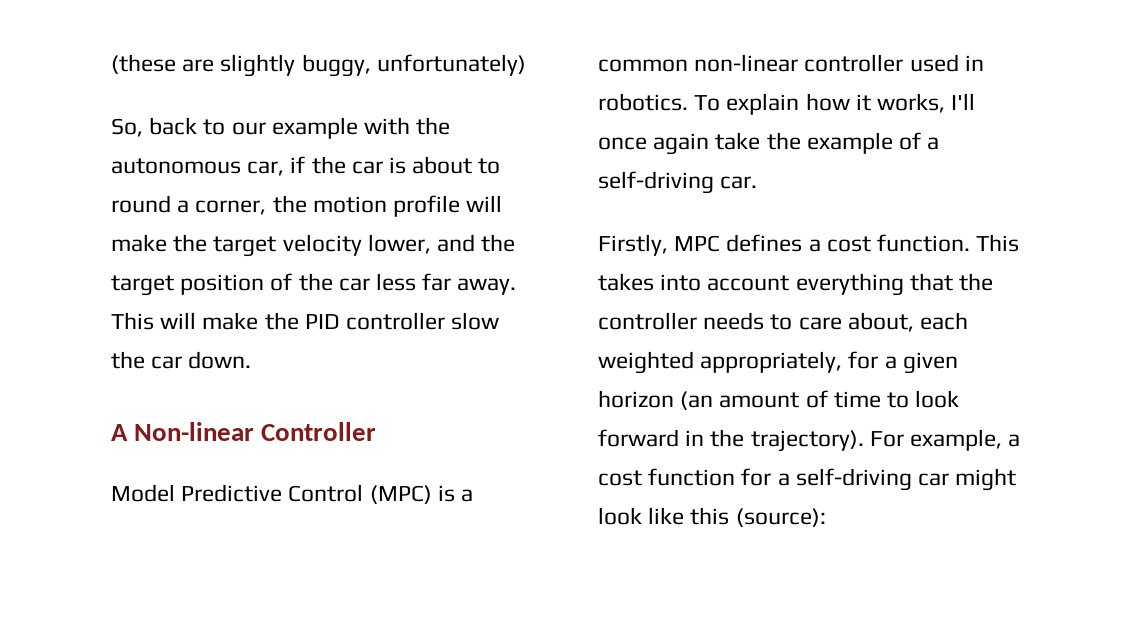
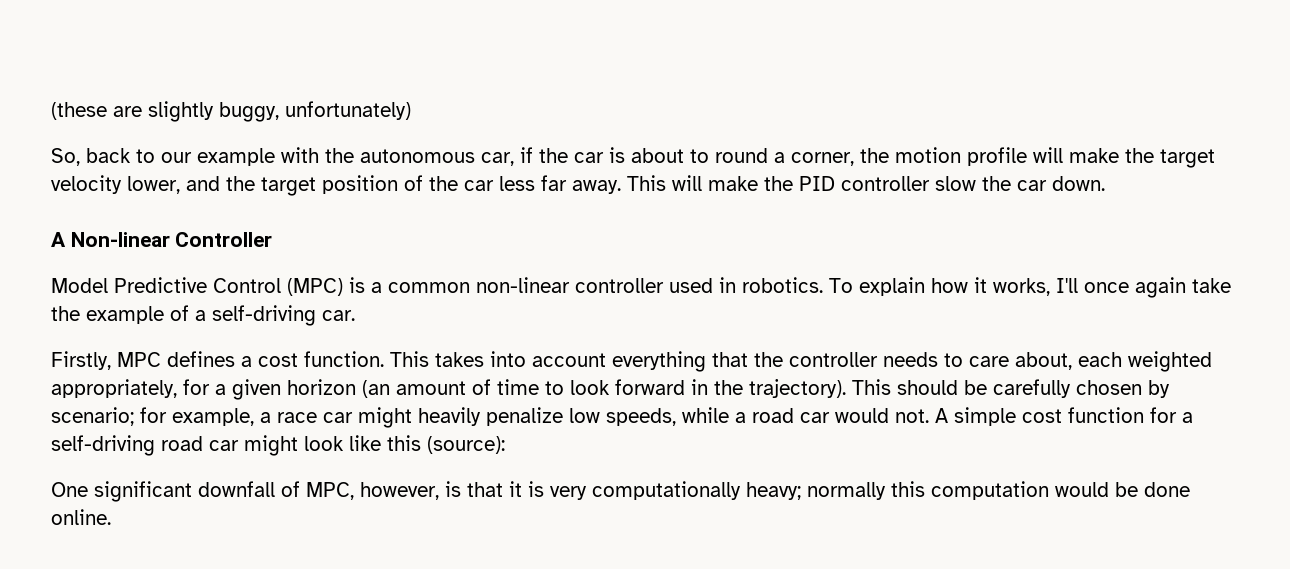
[869,429,1021,451] For example, a -> [852,379,1170,398] [51,407,1016,428] This should be carefully chosen by scenario; for example, a race car might heavily penalize low speeds, while a road car would not. A simple
(912, 479) none -> [161,436,203,451] road
(826, 517) none -> [51,481,1190,502] [51,509,111,525] // One significant downfall of MPC, however, is that it is very computationally heavy; normally this computation would be done online.

